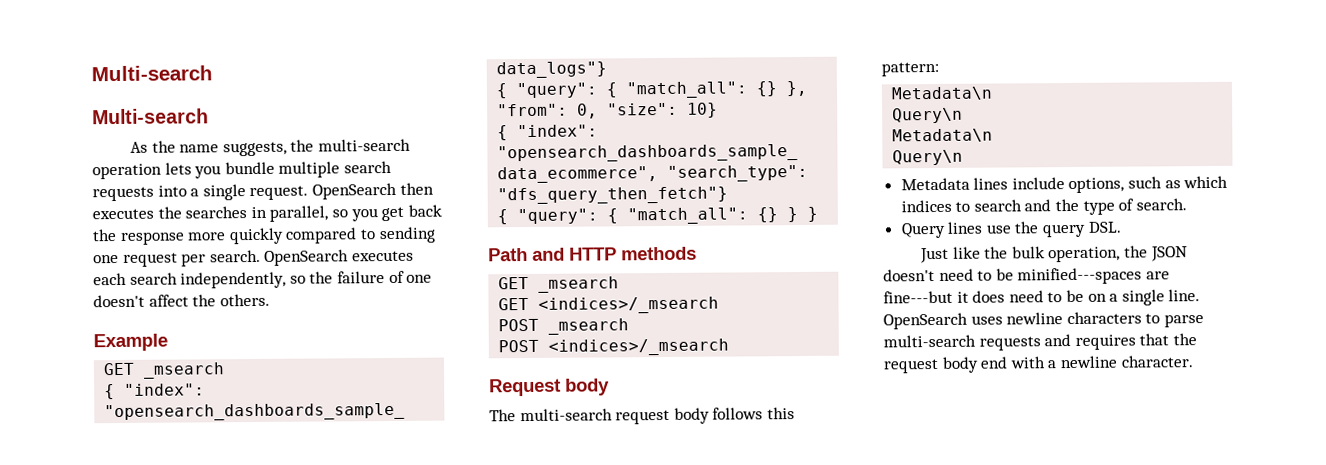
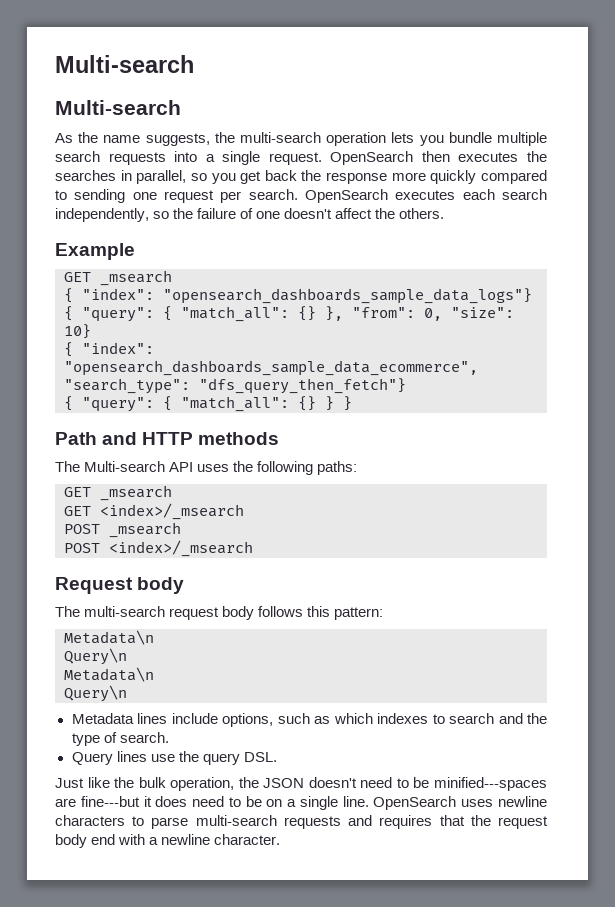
(697, 253) none -> [55,461,358,475] // The Multi-search API uses the following paths:
[538,296,720,314] <indices>/_msearch -> [100,503,244,520] <index>/_msearch
[548,338,730,356] <indices>/_msearch -> [109,540,253,557] <index>/_msearch
[900,199,952,213] indices -> [377,713,428,724] indexes

